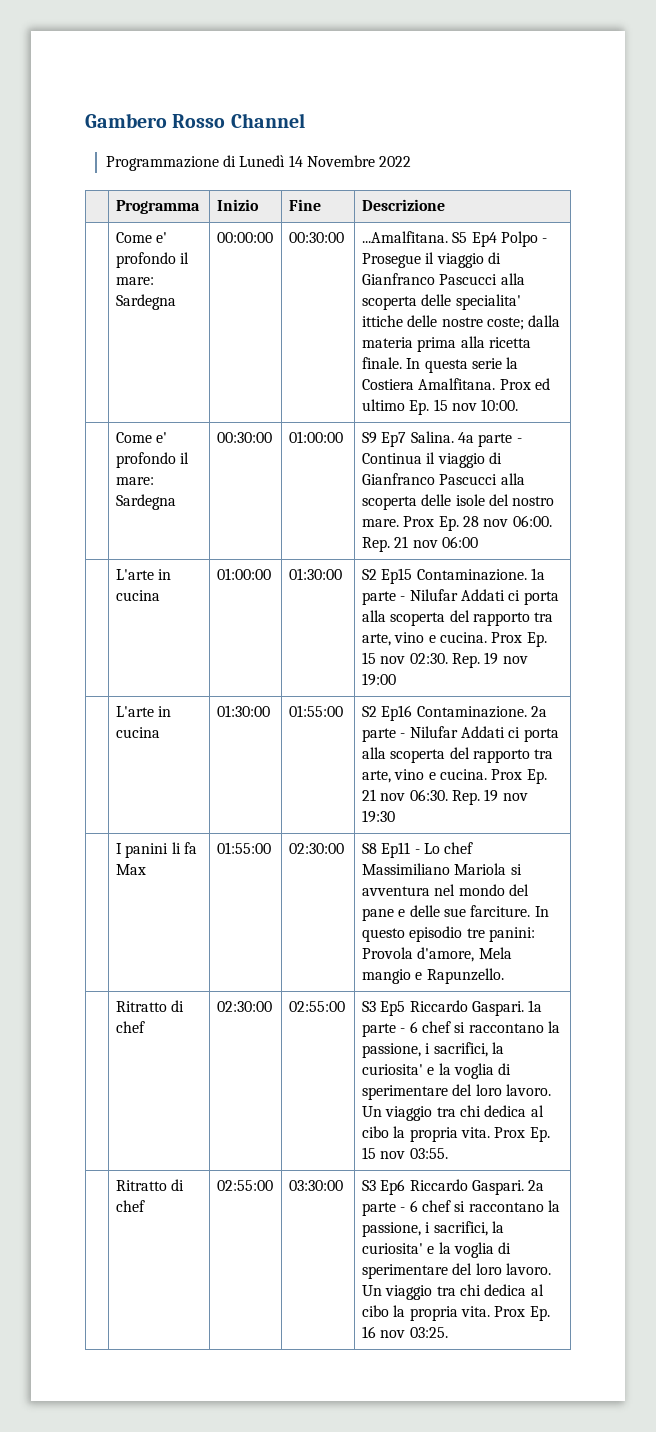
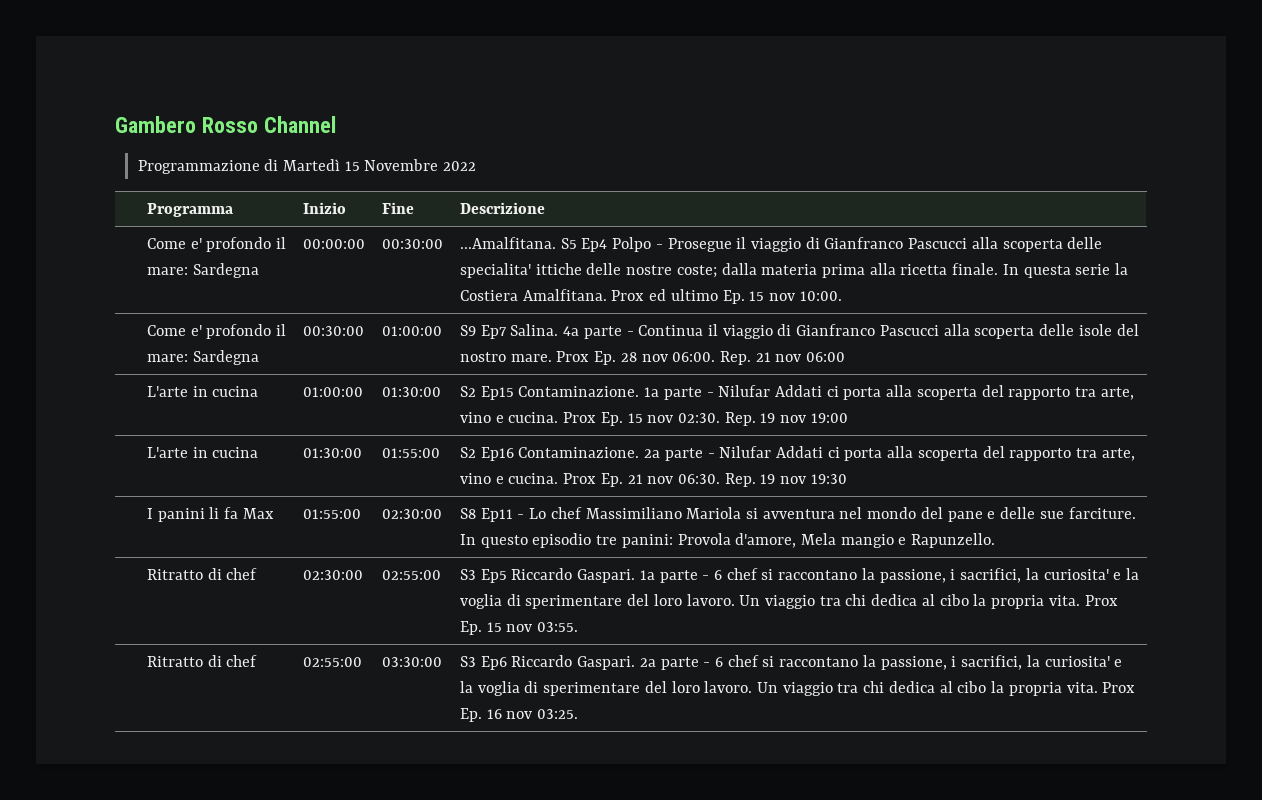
[239,155,303,167] Lunedì 14 -> [282,159,360,171] Martedì 15

